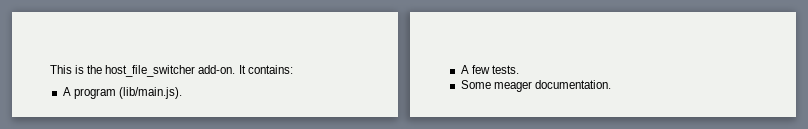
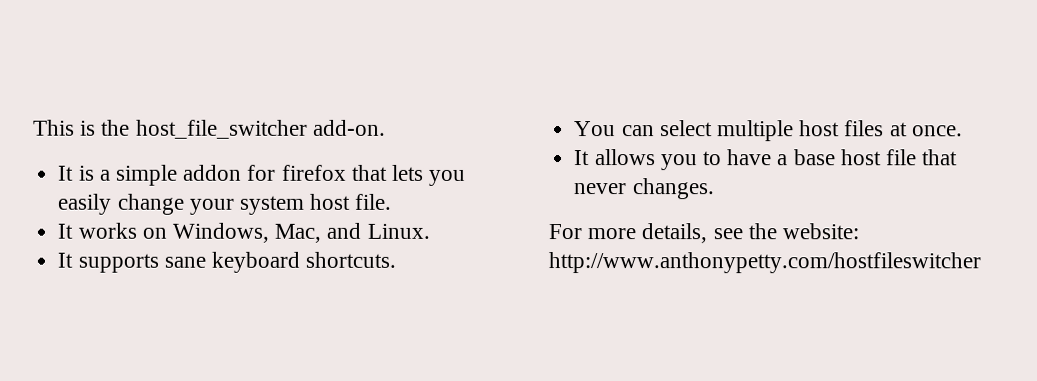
[238,65,293,74] [62,87,182,99] [460,65,519,74] [460,80,611,92] It contains: // A program (lib/main.js). // A few tests. // Some meager documentation. -> [58,164,467,186] [57,193,392,215] [57,222,430,243] [57,251,397,273] [574,120,963,142] [574,149,959,171] [573,178,715,200] [548,223,860,244] [548,252,981,274] // It is a simple addon for firefox that lets you easily change your system host file. // It works on Windows, Mac, and Linux. // It supports sane keyboard shortcuts. // You can select multiple host files at once. // It allows you to have a base host file that never changes. // For more details, see the website: http://www.anthonypetty.com/hostfileswitcher

